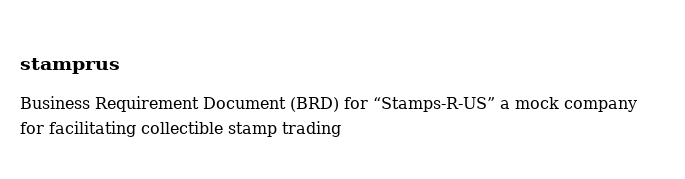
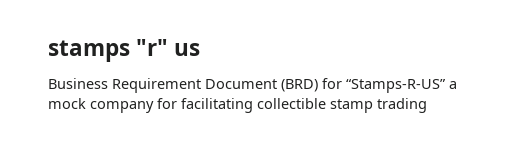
[20,58,120,74] stamprus -> [48,39,201,62] stamps "r" us

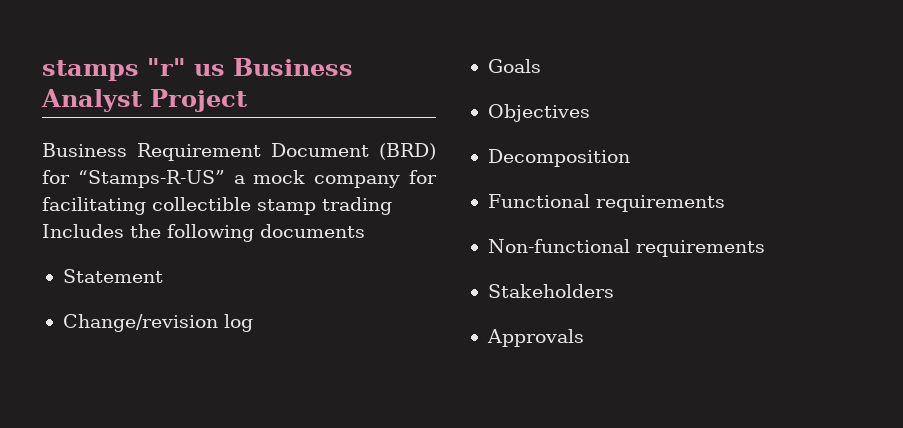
(201, 49) none -> [233,58,353,76] [41,89,247,112] Business Analyst Project
(427, 105) none -> [42,224,365,242] [62,269,163,283] [62,314,253,332] [487,59,541,73] [487,104,590,122] [487,149,630,167] [487,194,725,212] [487,239,765,257] [487,284,614,298] [486,329,584,347] Includes the following documents // Statement // Change/revision log // Goals // Objectives // Decomposition // Functional requirements // Non-functional requirements // Stakeholders // Approvals

